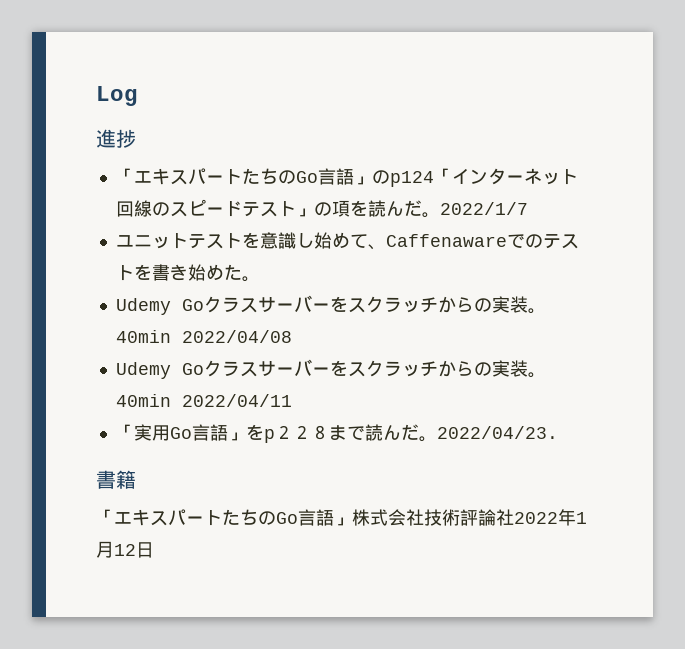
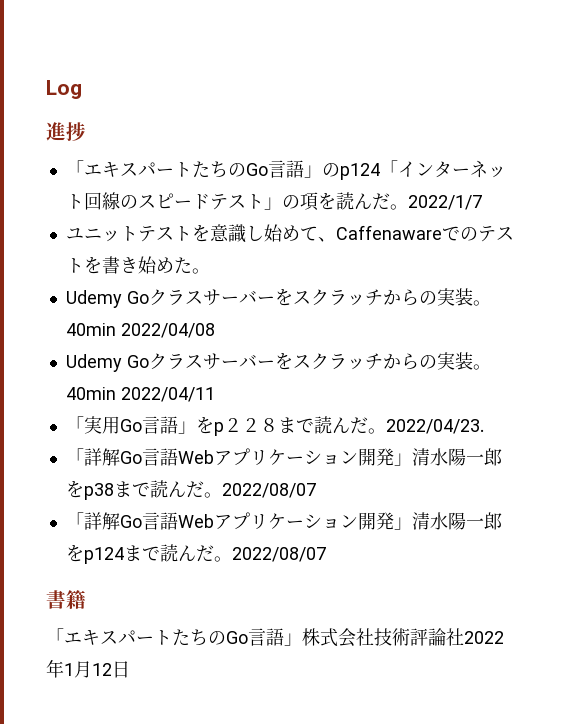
(558, 432) none -> [65,448,502,466] [65,480,316,500] [65,512,502,530] [65,544,326,564] // 「詳解Go言語Webアプリケーション開発」清水陽一郎をp38まで読んだ。2022/08/07 // 「詳解Go言語Webアプリケーション開発」清水陽一郎をp124まで読んだ。2022/08/07

